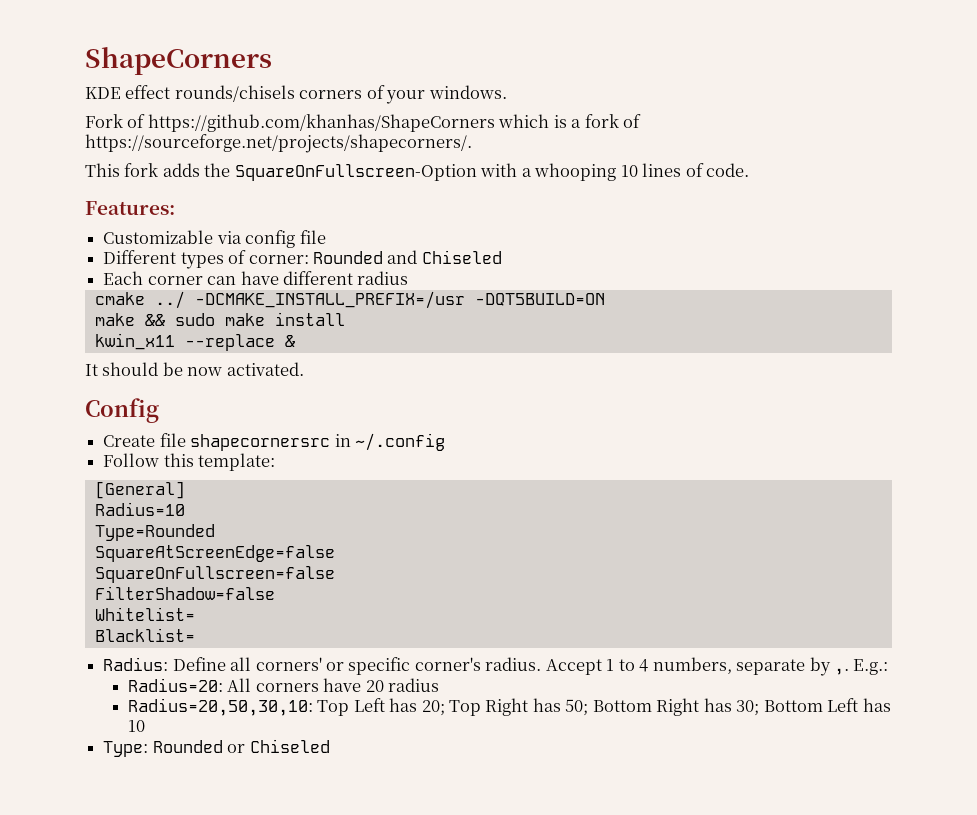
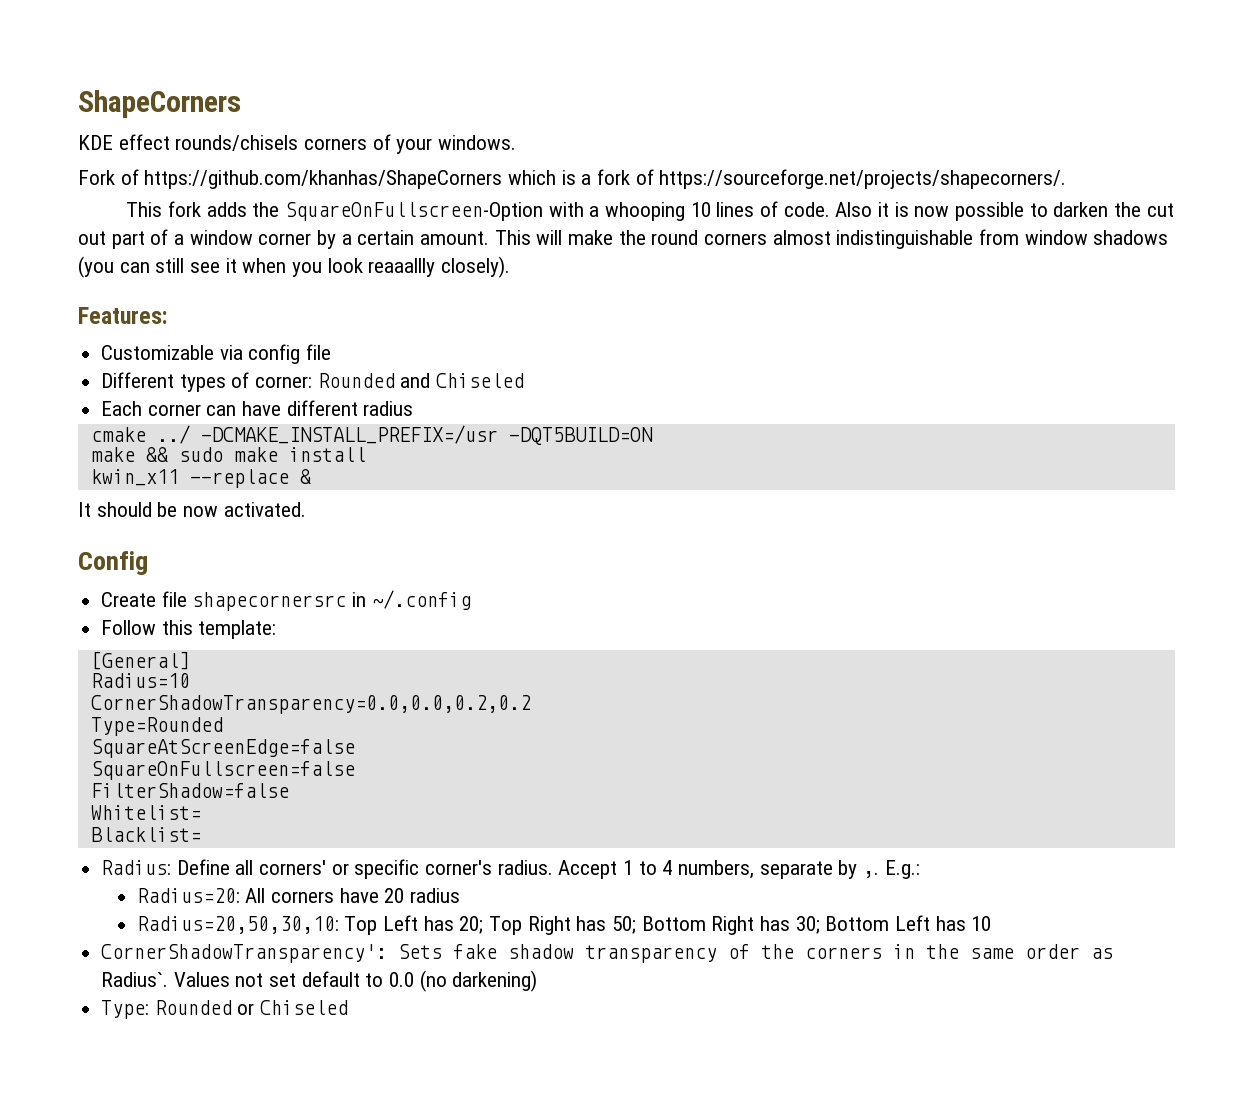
(750, 170) none -> [835,202,1174,221] [78,229,1169,249] [78,256,511,278] Also it is now possible to darken the cut out part of a window corner by a certain amount. This will make the round corners almost indistinguishable from window shadows (you can still see it when you look reaaallly closely).
(185, 509) none -> [90,695,531,714] // CornerShadowTransparency=0.0,0.0,0.2,0.2
(145, 726) none -> [101,944,1114,963] [101,970,538,992] // CornerShadowTransparency': Sets fake shadow transparency of the corners in the same order as Radius`. Values not set default to 0.0 (no darkening)

